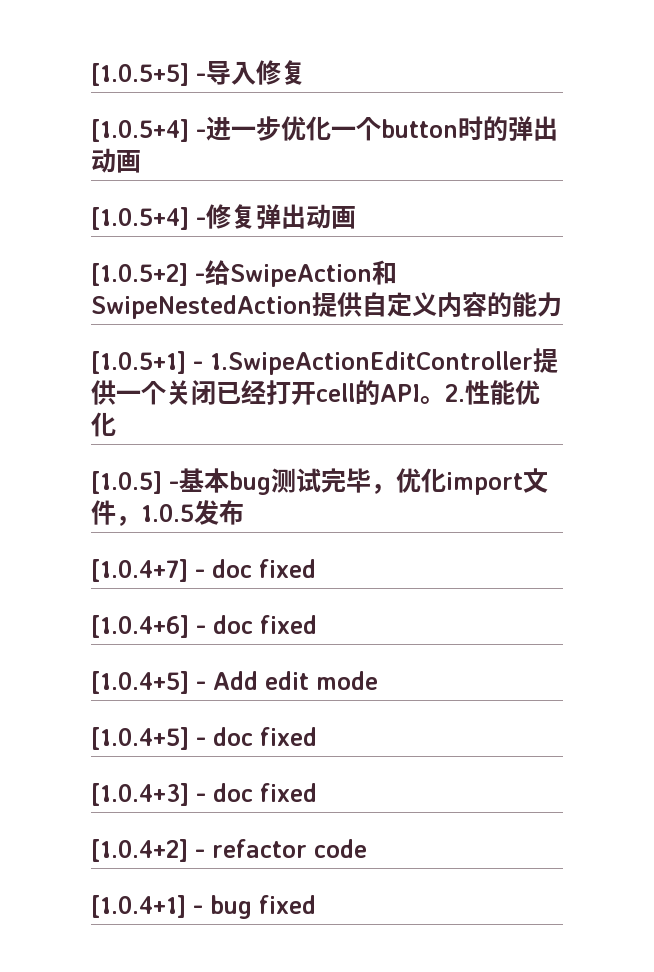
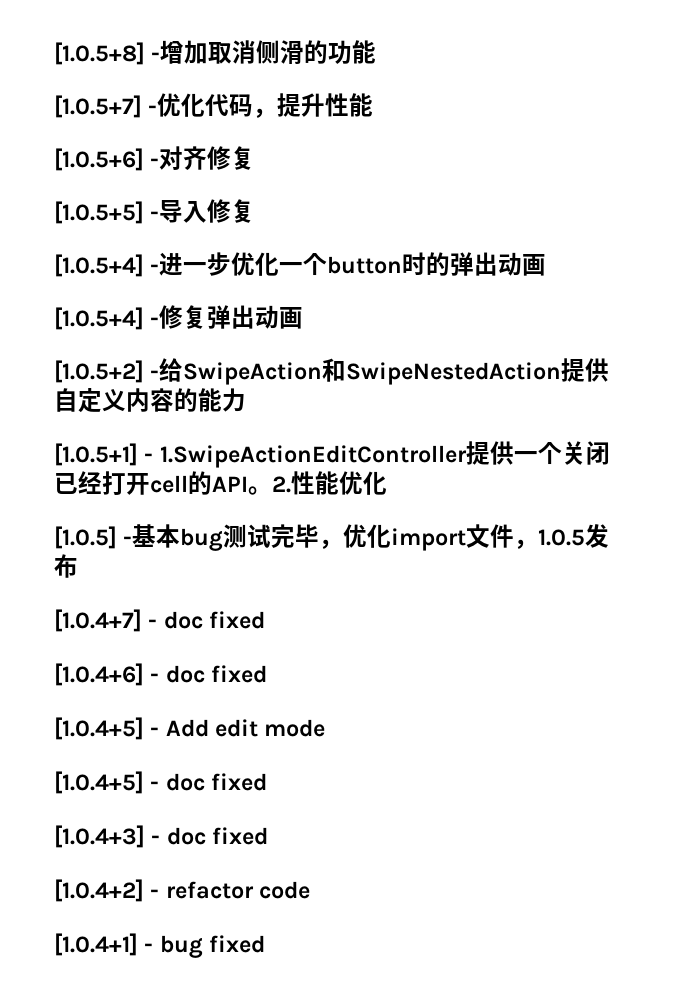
(91, 74) none -> [54,40,377,65] [54,93,374,118] [54,146,256,171] [1.0.5+8] -增加取消侧滑的功能 // [1.0.5+7] -优化代码，提升性能 // [1.0.5+6] -对齐修复 //

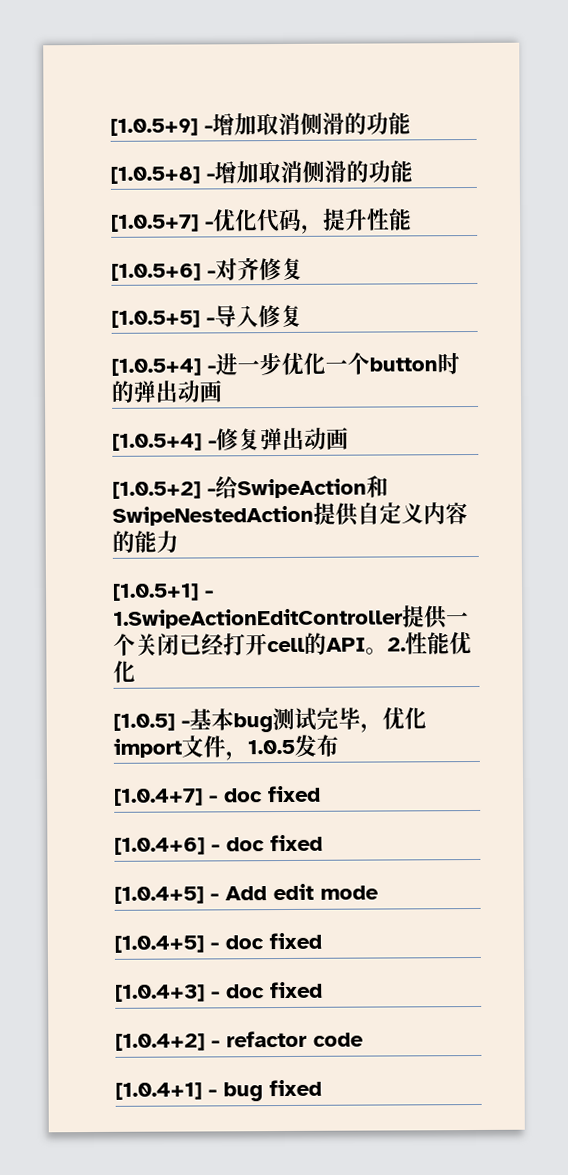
(54, 53) none -> [110,112,411,136] [1.0.5+9] -增加取消侧滑的功能 //

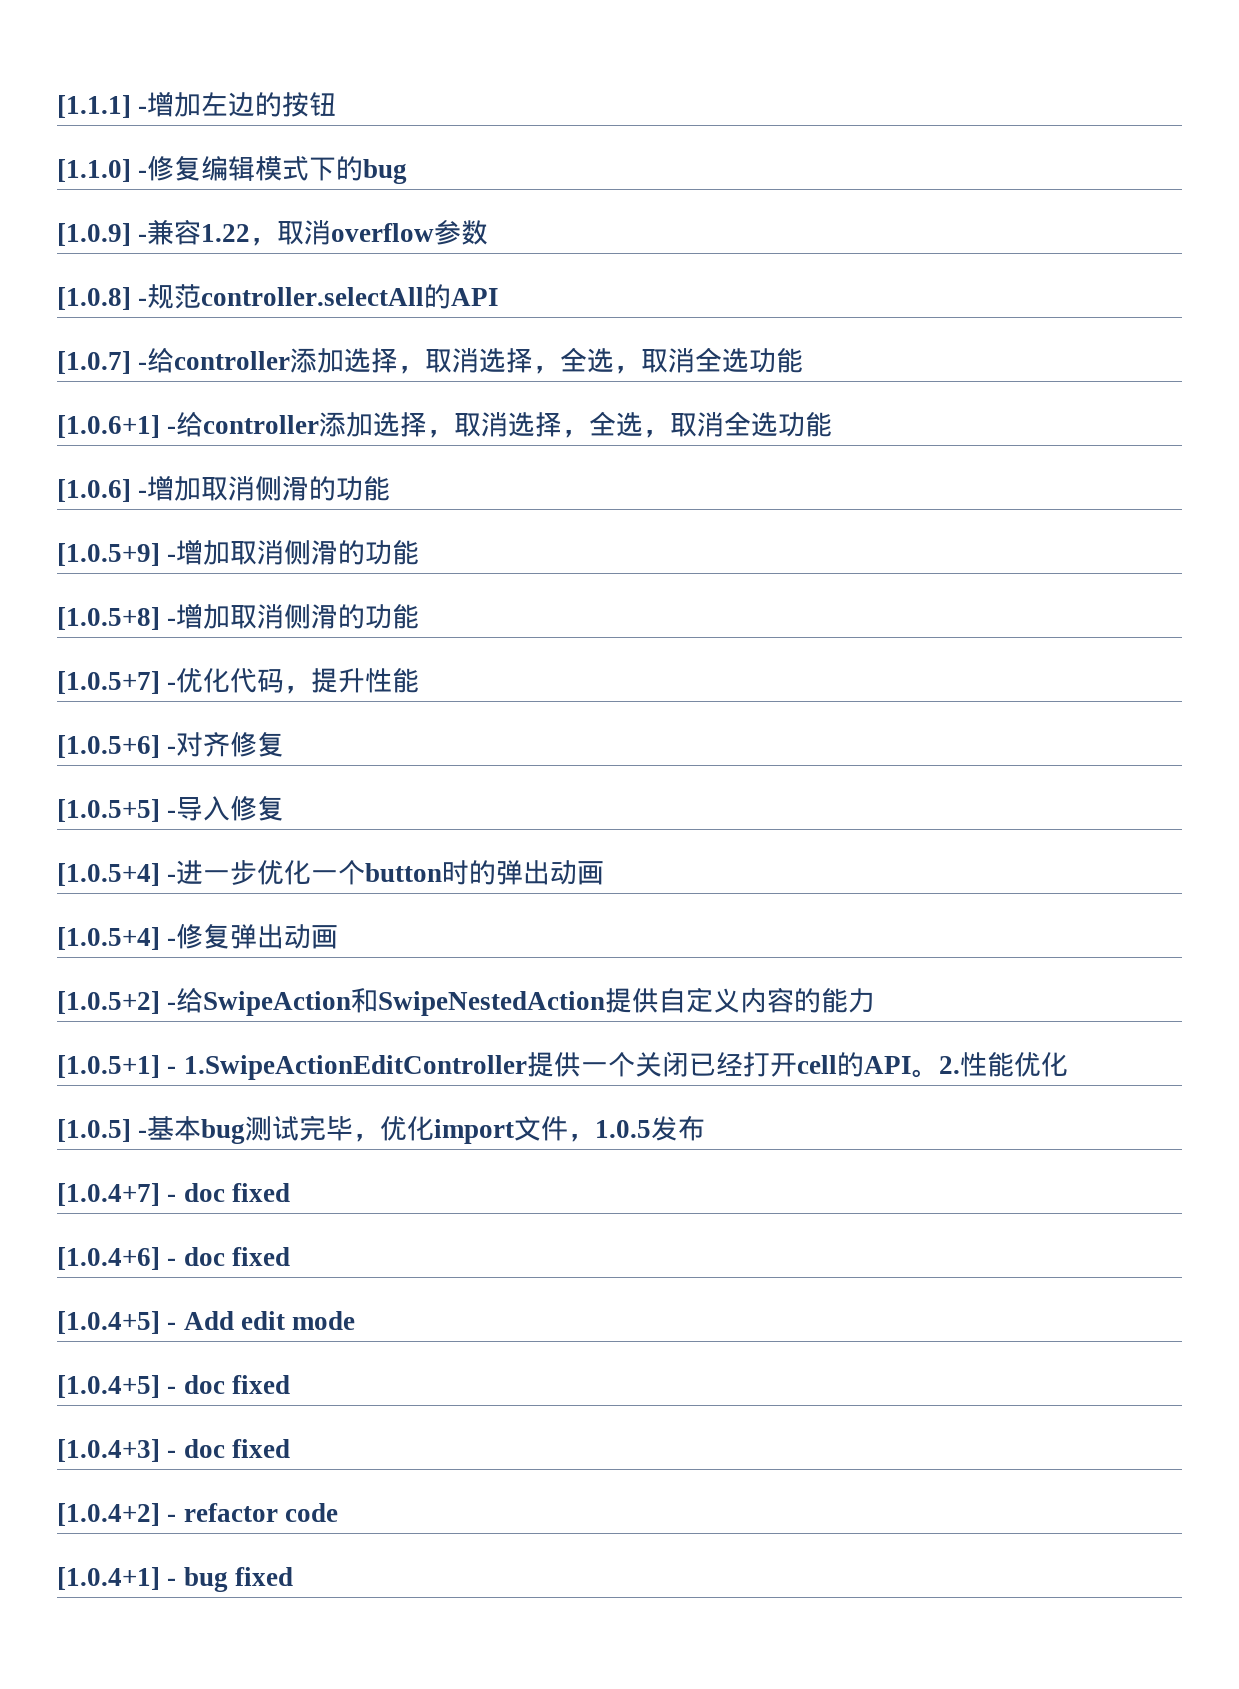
(110, 127) none -> [57,91,337,118] [57,155,408,184] [57,219,489,246] [57,284,500,310] [57,347,804,374] [57,411,833,438] [57,475,391,502] [1.1.1] -增加左边的按钮 // [1.1.0] -修复编辑模式下的bug // [1.0.9] -兼容1.22，取消overflow参数 // [1.0.8] -规范controller.selectAll的API // [1.0.7] -给controller添加选择，取消选择，全选，取消全选功能 // [1.0.6+1] -给controller添加选择，取消选择，全选，取消全选功能 // [1.0.6] -增加取消侧滑的功能 //

